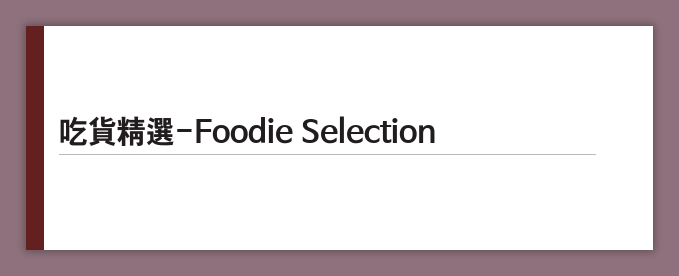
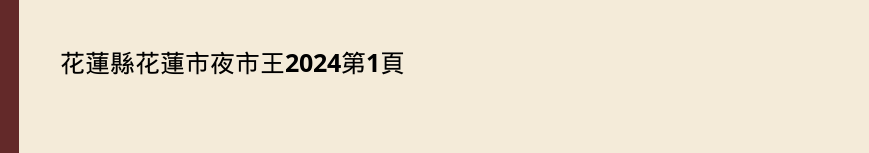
[59,116,437,147] 吃貨精選-Foodie Selection -> [60,51,405,75] 花蓮縣花蓮市夜市王2024第1頁

